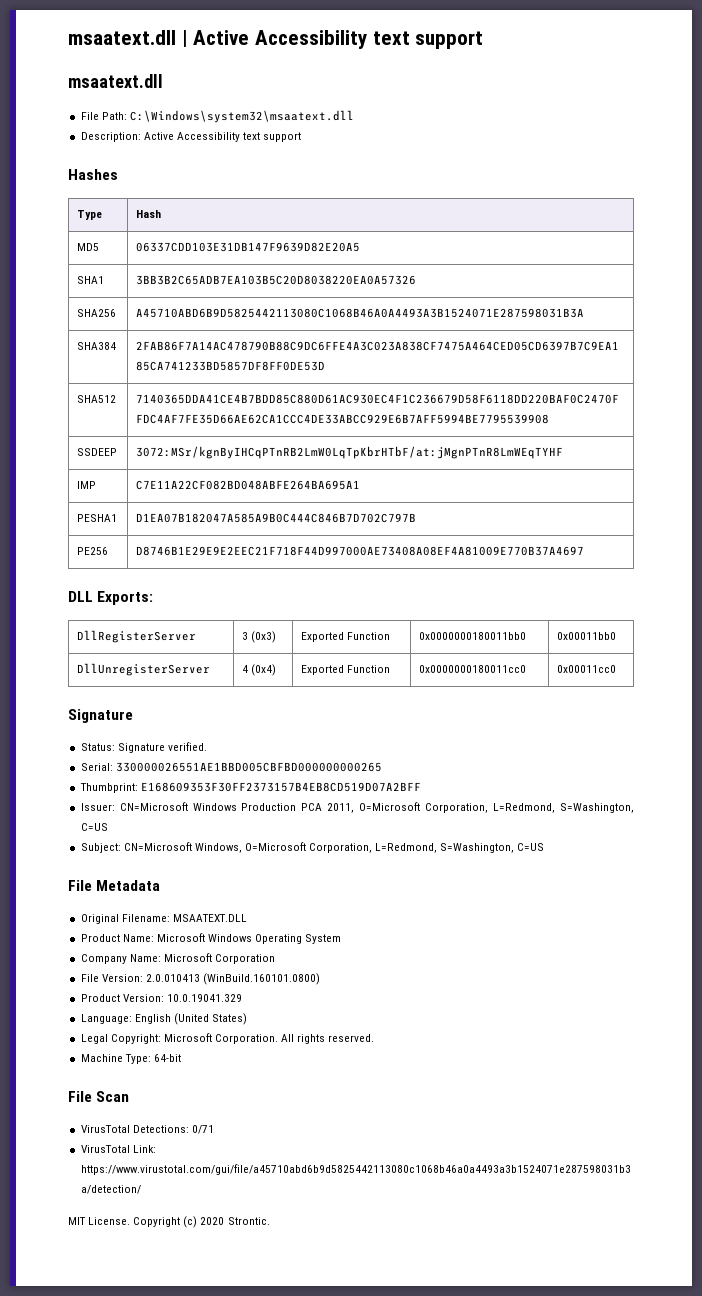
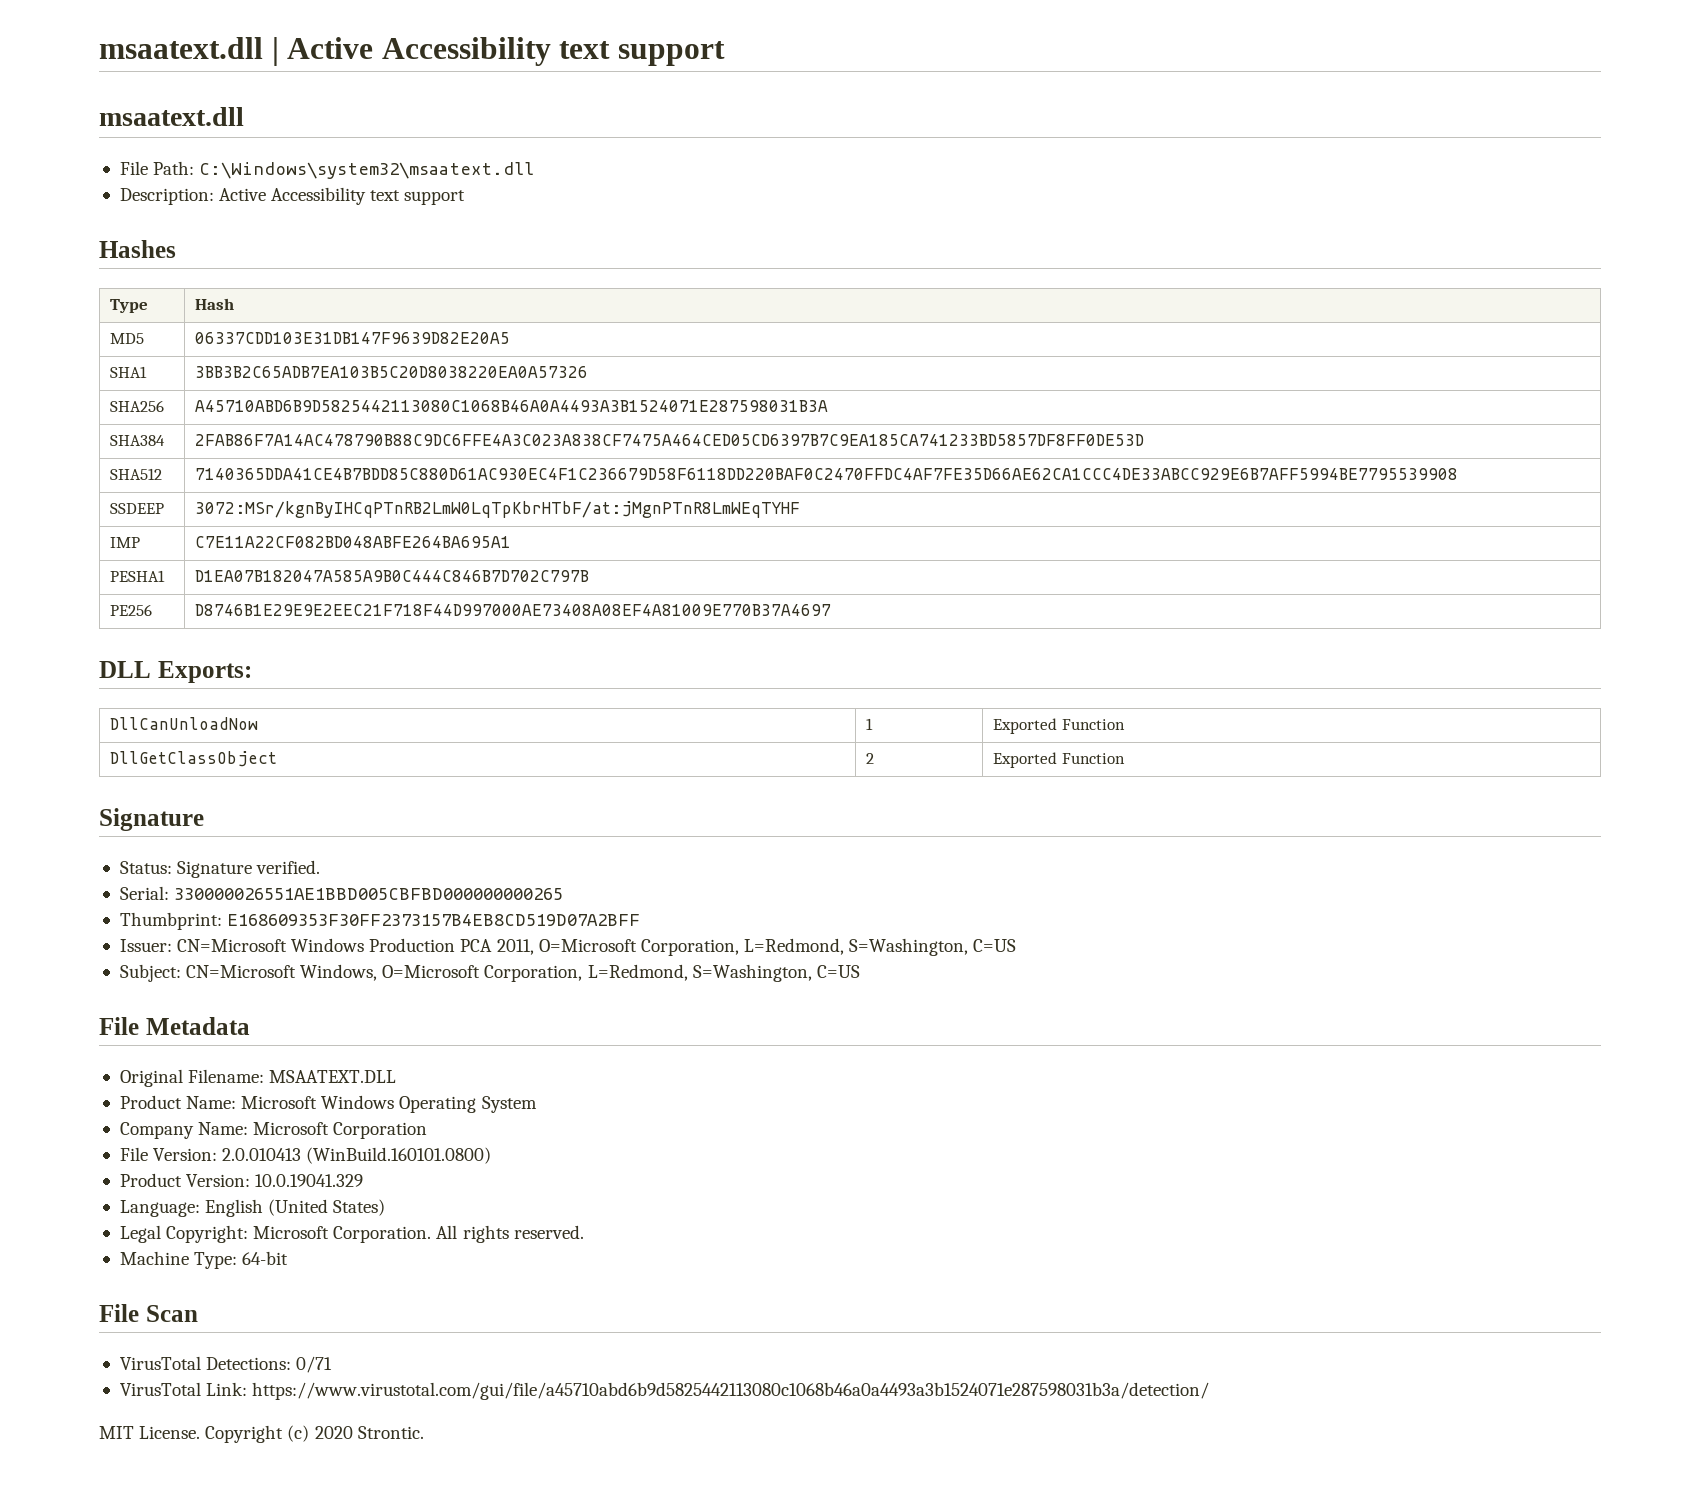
[77,630,197,643] [242,631,277,643] [301,632,391,642] [419,632,527,640] [557,632,617,640] [77,663,211,676] [242,664,277,676] [301,665,391,675] [419,665,527,673] [557,665,617,673] DllRegisterServer | 3 (0x3) | Exported Function | 0x0000000180011bb0 | 0x00011bb0 // DllUnregisterServer | 4 (0x4) | Exported Function | 0x0000000180011cc0 | 0x00011cc0 -> [110,717,259,730] [866,718,874,730] [993,718,1125,734] [110,751,278,767] [866,753,875,764] [993,752,1125,768] DllCanUnloadNow | 1 | Exported Function // DllGetClassObject | 2 | Exported Function

